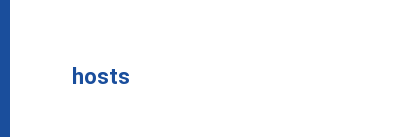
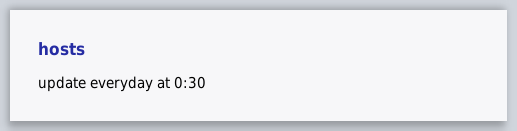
(130, 75) none -> [38,76,206,92] // update everyday at 0:30

